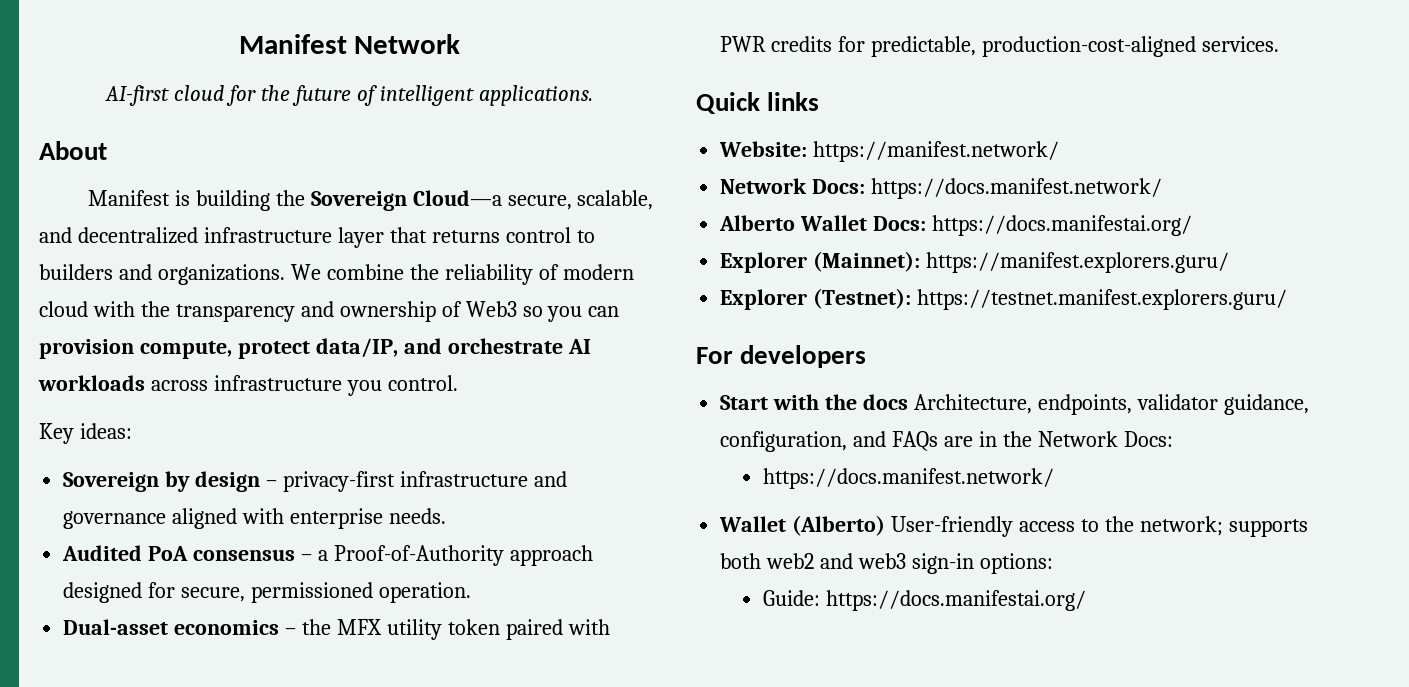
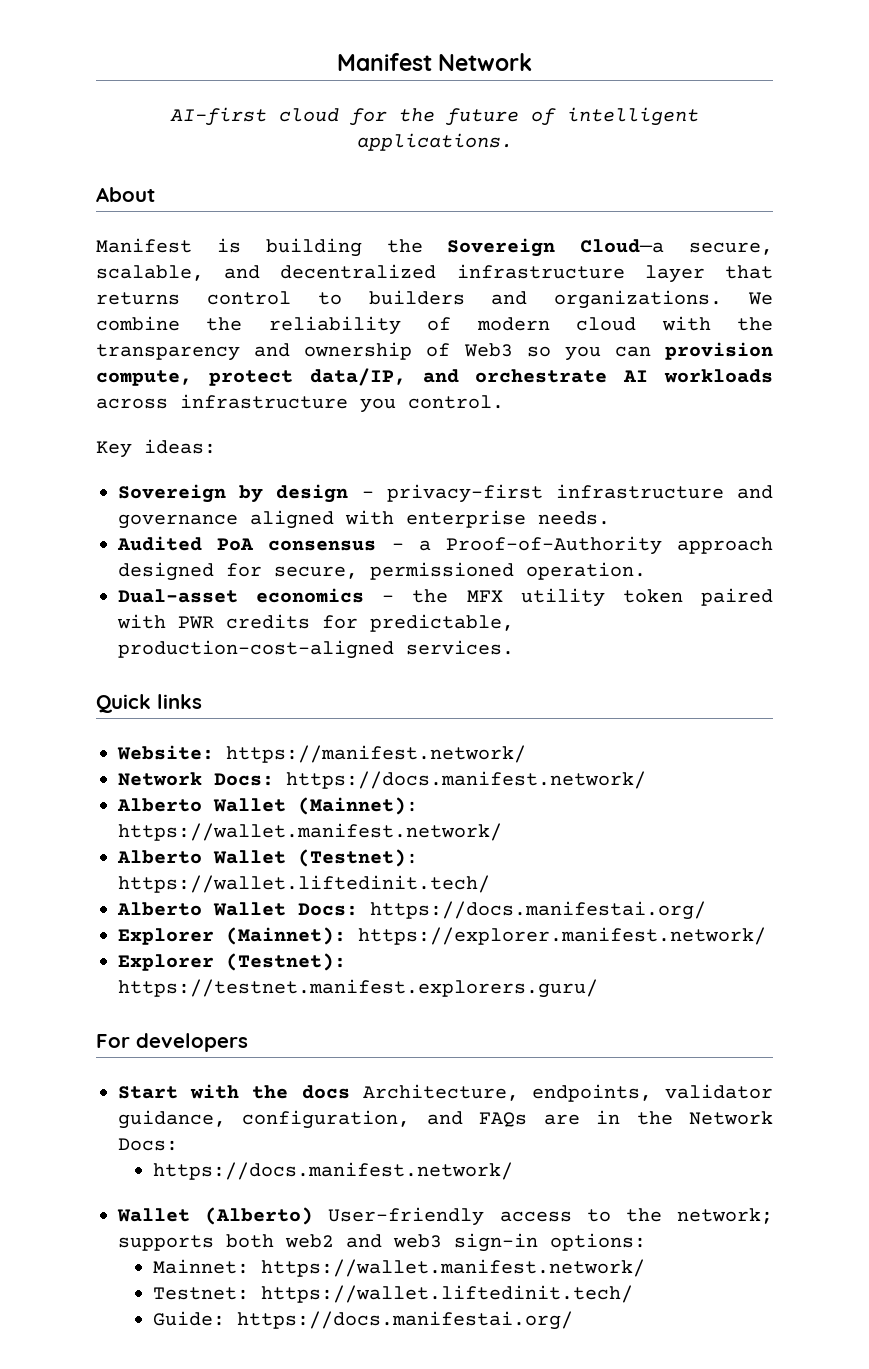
(1163, 188) none -> [117,797,418,815] [118,823,502,841] [117,849,418,867] [118,875,490,893] // Alberto Wallet (Mainnet): https://wallet.manifest.network/ // Alberto Wallet (Testnet): https://wallet.liftedinit.tech/
[926,252,1230,273] https://manifest.explorers.guru/ -> [358,927,766,945] https://explorer.manifest.network/
(1053, 563) none -> [152,1259,645,1277] [152,1285,633,1303] // Mainnet: https://wallet.manifest.network/ // Testnet: https://wallet.liftedinit.tech/

